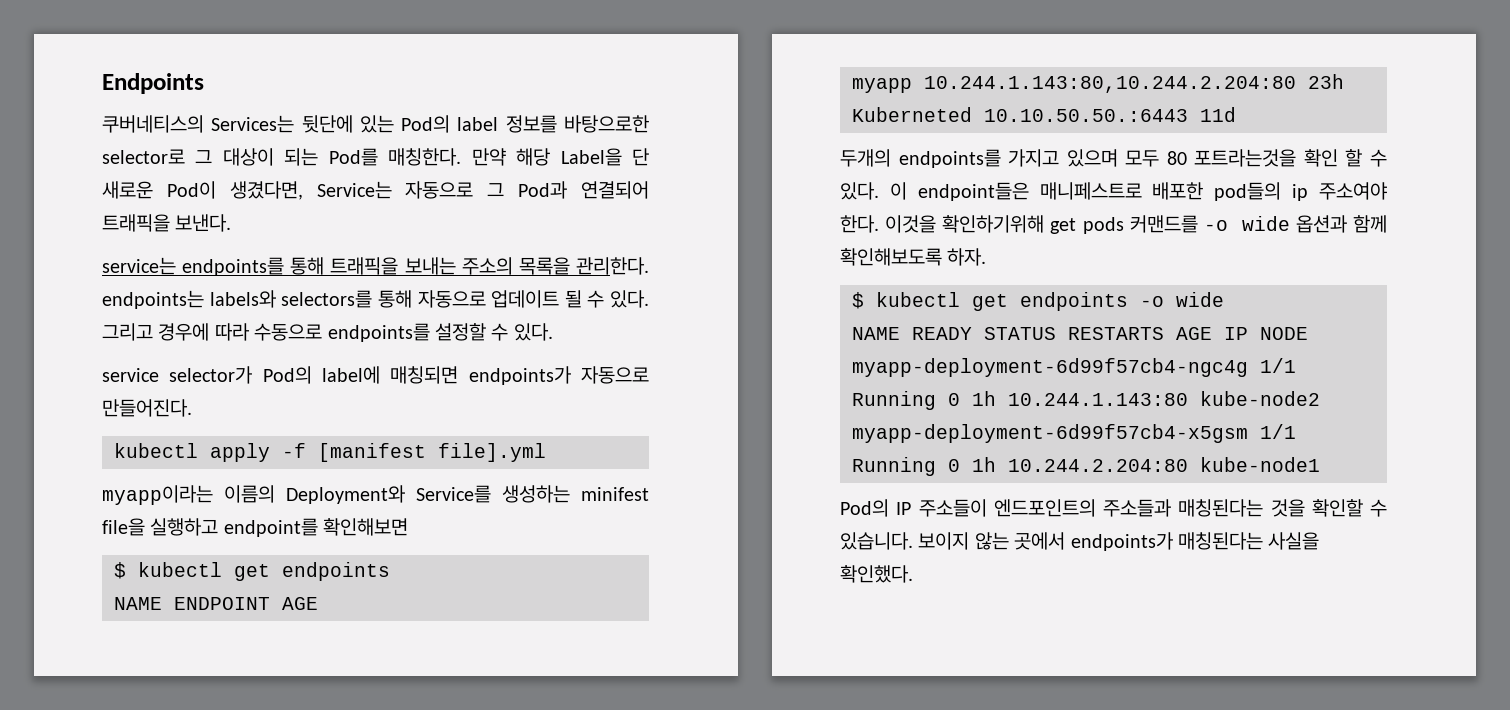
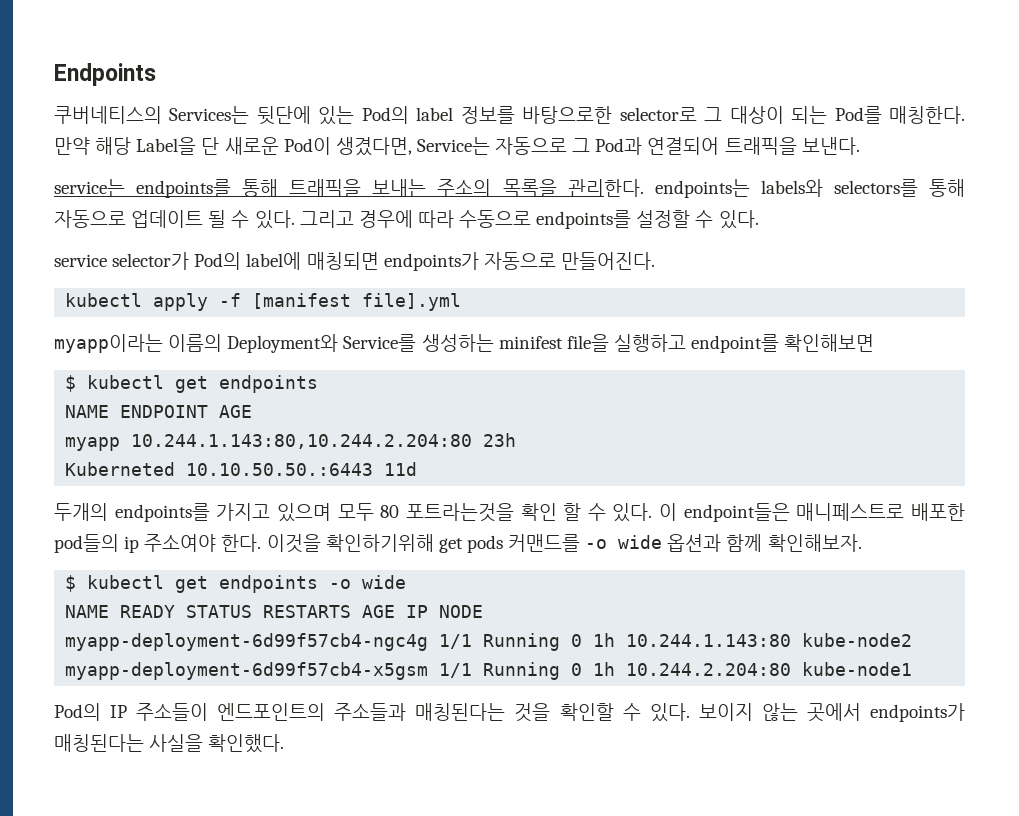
[840,248,987,266] 확인해보도록 하자. -> [767,534,862,552] 확인해보자.
[840,532,913,550] 있습니다. -> [649,703,690,722] 있다.

